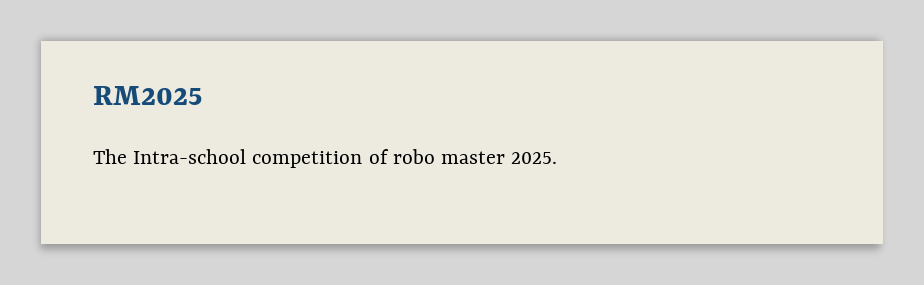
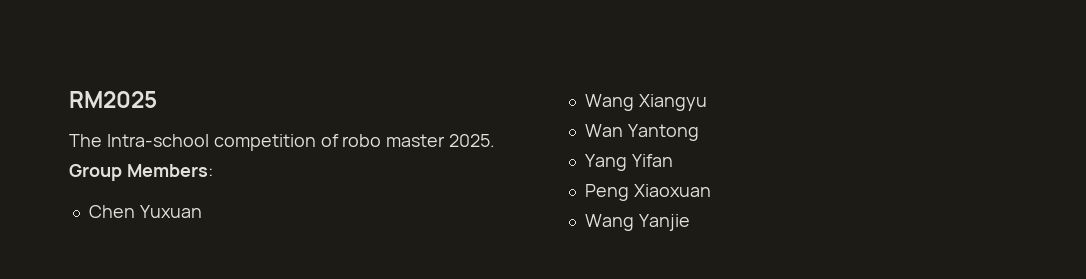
(558, 158) none -> [69,164,213,181] [88,205,202,218] [584,94,707,111] [584,124,699,141] [584,154,673,171] [584,184,711,201] [584,214,690,231] Group Members: // Chen Yuxuan // Wang Xiangyu // Wan Yantong // Yang Yifan // Peng Xiaoxuan // Wang Yanjie

